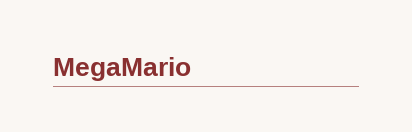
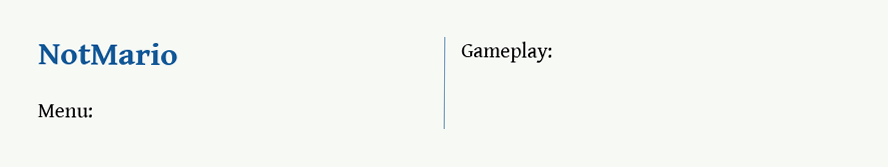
[53,57,191,81] MegaMario -> [38,42,179,66] [37,104,93,118] [461,41,553,63] NotMario // Menu: // Gameplay:

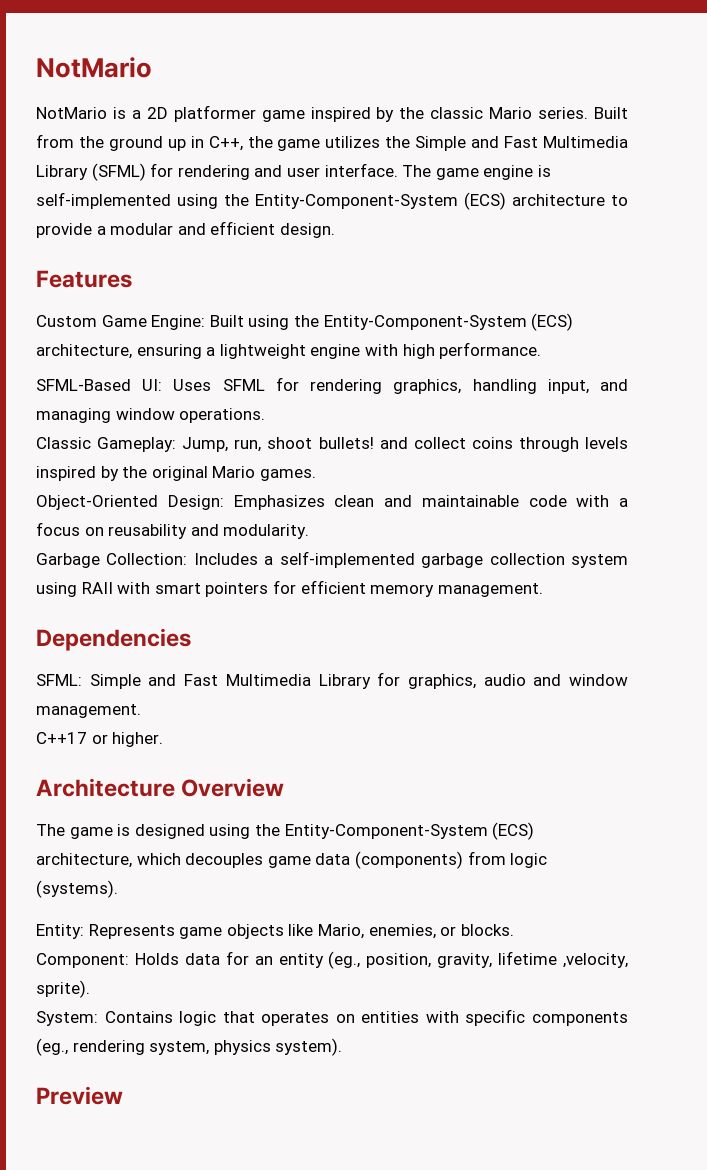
[37,104,93,118] [461,41,553,63] Menu: // Gameplay: -> [36,105,628,122] [36,134,628,151] [36,163,551,181] [36,192,628,210] [36,221,335,238] [36,270,132,288] [36,313,574,331] [36,342,542,359] [36,377,628,394] [36,408,266,423] [36,437,629,452] [36,466,316,481] [36,495,628,510] [36,522,310,539] [36,551,628,568] [36,580,543,597] [36,628,191,651] [36,672,628,689] [36,704,141,718] [36,732,164,747] [36,778,285,797] [36,822,535,840] [36,851,548,869] [36,880,118,898] [36,924,514,939] [36,951,628,969] [36,980,90,998] [36,1009,628,1026] [36,1038,343,1056] [36,1086,123,1105] NotMario is a 2D platformer game inspired by the classic Mario series. Built from the ground up in C++, the game utilizes the Simple and Fast Multimedia Library (SFML) for rendering and user interface. The game engine is self-implemented using the Entity-Component-System (ECS) architecture to provide a modular and efficient design. // Features // Custom Game Engine: Built using the Entity-Component-System (ECS) architecture, ensuring a lightweight engine with high performance. // SFML-Based UI: Uses SFML for rendering graphics, handling input, and managing window operations. // Classic Gameplay: Jump, run, shoot bullets! and collect coins through levels inspired by the original Mario games. // Object-Oriented Design: Emphasizes clean and maintainable code with a focus on reusability and modularity. // Garbage Collection: Includes a self-implemented garbage collection system using RAII with smart pointers for efficient memory management. // Dependencies // SFML: Simple and Fast Multimedia Library for graphics, audio and window management. // C++17 or higher. // Architecture Overview // The game is designed using the Entity-Component-System (ECS) architecture, which decouples game data (components) from logic (systems). // Entity: Represents game objects like Mario, enemies, or blocks. // Component: Holds data for an entity (eg., position, gravity, lifetime ,velocity, sprite). // System: Contains logic that operates on entities with specific components (eg., rendering system, physics system). // Preview

